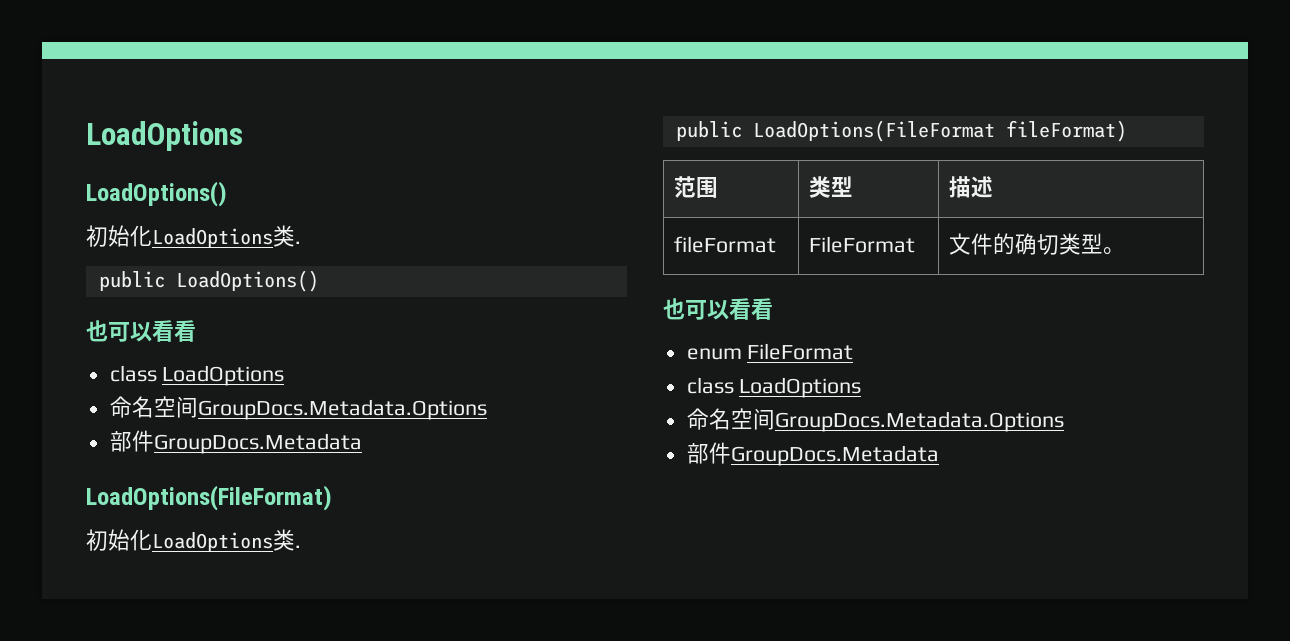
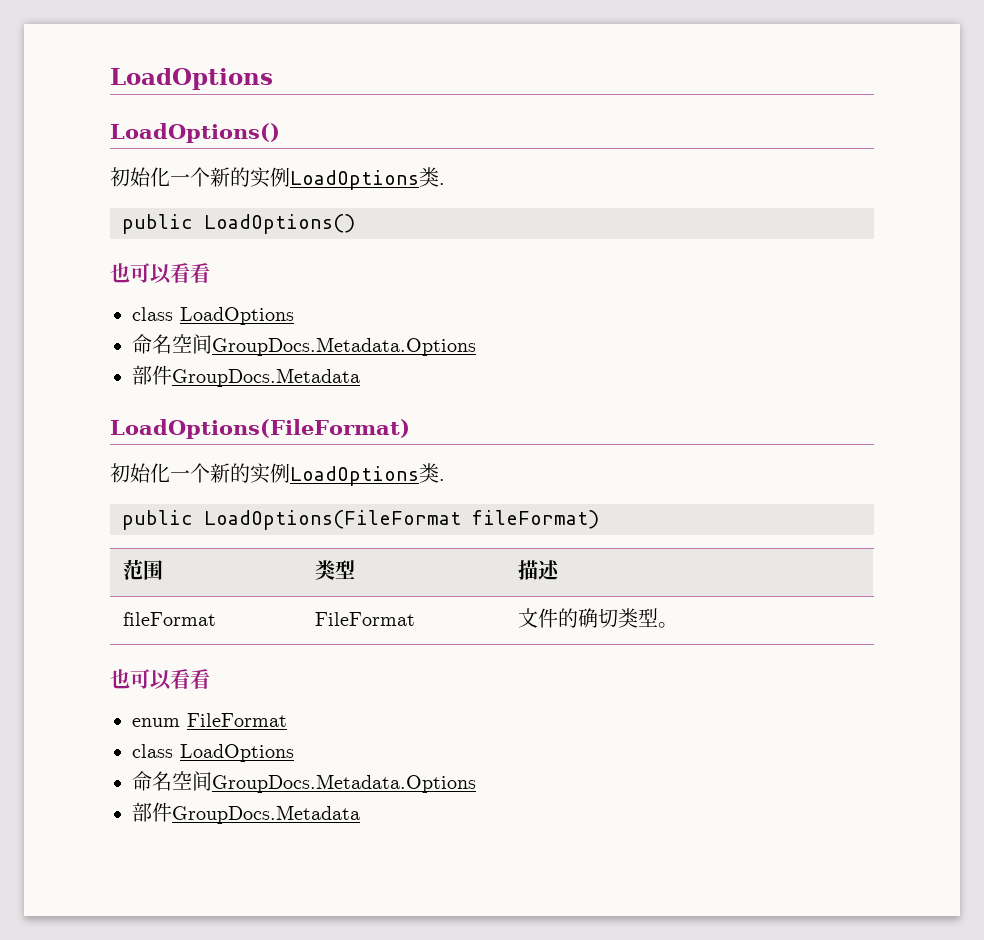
(152, 236) none -> [170,167,290,188] 一个新的实例
(152, 540) none -> [170,463,290,484] 一个新的实例

